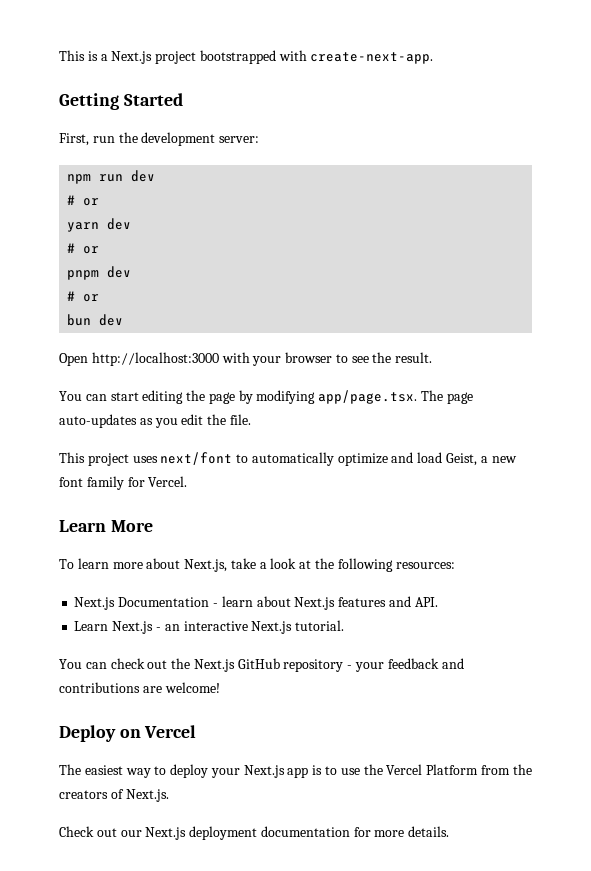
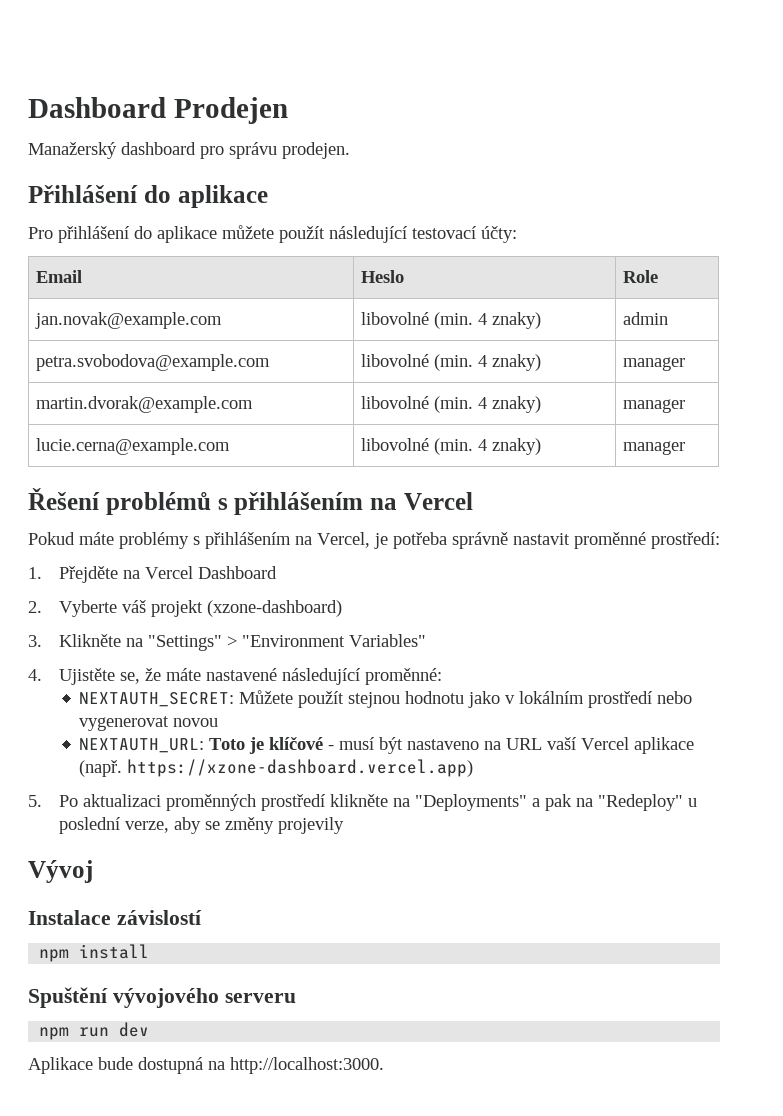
[59,50,434,64] [59,93,183,110] [59,132,260,146] [67,170,156,184] [67,195,100,206] [67,218,132,232] [67,243,100,254] [67,266,132,280] [67,291,100,302] [67,314,124,326] [59,352,433,366] [59,390,473,404] [59,414,251,428] [59,452,517,466] [59,476,188,490] [59,520,153,532] [59,558,455,572] [74,596,438,610] [74,620,345,634] [59,658,464,672] [59,682,220,693] [59,725,197,742] [59,764,532,778] [59,789,169,802] [59,826,450,840] This is a Next.js project bootstrapped with create-next-app. // Getting Started // First, run the development server: // npm run dev // # or // yarn dev // # or // pnpm dev // # or // bun dev // Open http://localhost:3000 with your browser to see the result. // You can start editing the page by modifying app/page.tsx. The page auto-updates as you edit the file. // This project uses next/font to automatically optimize and load Geist, a new font family for Vercel. // Learn More // To learn more about Next.js, take a look at the following resources: // Next.js Documentation - learn about Next.js features and API. // Learn Next.js - an interactive Next.js tutorial. // You can check out the Next.js GitHub repository - your feedback and contributions are welcome! // Deploy on Vercel // The easiest way to deploy your Next.js app is to use the Vercel Platform from the creators of Next.js. // Check out our Next.js deployment documentation for more details. -> [28,97,288,124] [28,142,350,159] [28,185,268,208] [28,225,517,243] [36,270,83,283] [361,270,405,283] [623,270,659,283] [35,312,223,329] [361,312,542,329] [623,312,669,325] [36,354,271,371] [361,354,542,371] [623,357,686,371] [36,396,254,413] [361,396,542,413] [623,399,686,413] [36,438,231,455] [361,438,542,455] [623,441,686,455] [28,488,473,515] [28,532,720,549] [28,566,278,583] [28,600,343,617] [28,634,427,651] [28,668,443,685] [79,690,693,708] [79,716,219,731] [79,737,695,754] [79,759,474,777] [28,794,698,811] [59,817,345,834] [28,860,93,883] [28,910,202,925] [39,944,150,962] [28,987,296,1008] [39,1022,150,1040] [28,1057,384,1074] Dashboard Prodejen // Manažerský dashboard pro správu prodejen. // Přihlášení do aplikace // Pro přihlášení do aplikace můžete použít následující testovací účty: // Email | Heslo | Role // jan.novak@example.com | libovolné (min. 4 znaky) | admin // petra.svobodova@example.com | libovolné (min. 4 znaky) | manager // martin.dvorak@example.com | libovolné (min. 4 znaky) | manager // lucie.cerna@example.com | libovolné (min. 4 znaky) | manager // Řešení problémů s přihlášením na Vercel // Pokud máte problémy s přihlášením na Vercel, je potřeba správně nastavit proměnné prostředí: // 1. Přejděte na Vercel Dashboard // 2. Vyberte váš projekt (xzone-dashboard) // 3. Klikněte na "Settings" > "Environment Variables" // 4. Ujistěte se, že máte nastavené následující proměnné: // NEXTAUTH_SECRET: Můžete použít stejnou hodnotu jako v lokálním prostředí nebo vygenerovat novou // NEXTAUTH_URL: Toto je klíčové - musí být nastaveno na URL vaší Vercel aplikace (např. https://xzone-dashboard.vercel.app) // 5. Po aktualizaci proměnných prostředí klikněte na "Deployments" a pak na "Redeploy" u poslední verze, aby se změny projevily // Vývoj // Instalace závislostí // npm install // Spuštění vývojového serveru // npm run dev // Aplikace bude dostupná na http://localhost:3000.

